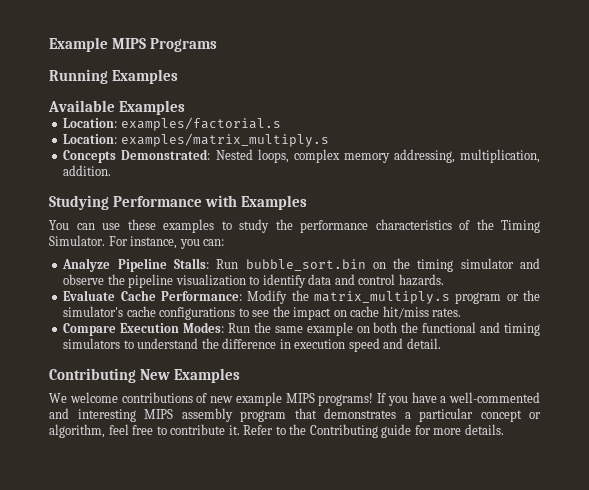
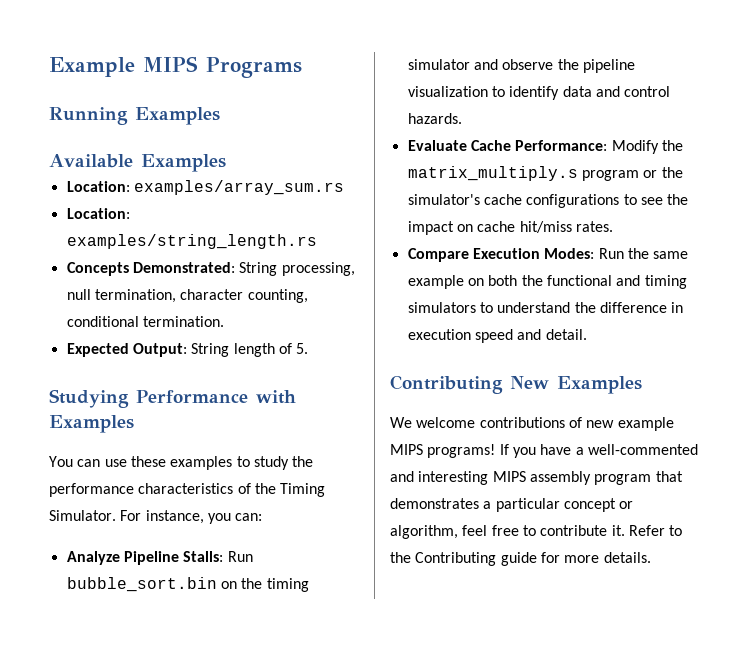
[120,117,281,131] [63,133,329,147] examples/factorial.s // Location: examples/matrix_multiply.s -> [133,180,344,195] [66,208,130,219] [66,234,317,249] examples/array_sum.rs // Location: examples/string_length.rs
[215,149,540,163] [63,165,112,176] Nested loops, complex memory addressing, multiplication, addition. -> [239,262,355,276] [66,289,308,303] [66,316,224,327] [66,343,309,357] String processing, null termination, character counting, conditional termination. // Expected Output: String length of 5.

